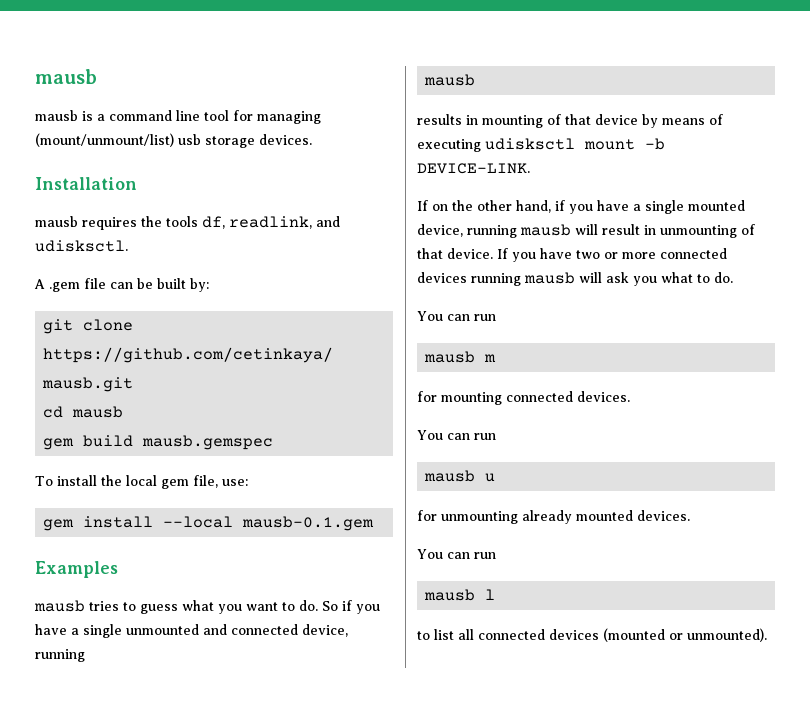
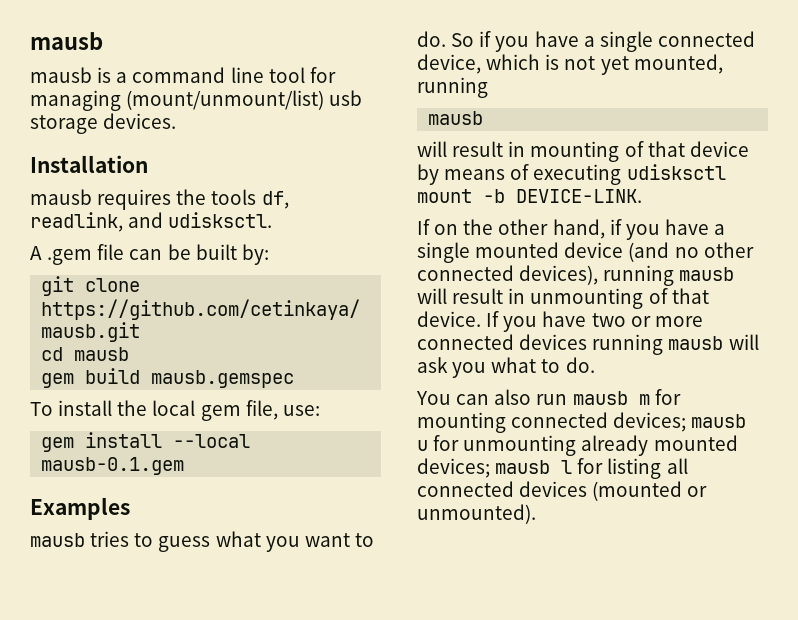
[126,624,348,637] unmounted and connected device, -> [657,31,755,47] [417,54,723,75] connected device, which is not yet mounted,
[417,114,462,125] results -> [417,141,504,157] will result
[417,224,463,237] device, -> [564,242,754,262] [417,265,599,285] device (and no other connected devices),
[474,314,496,321] run // -> [494,389,568,405] also run
(497, 358) // -> (650, 399) none
[577,391,630,402] [417,430,496,440] devices. // You can run // -> [613,412,687,432] devices;
(496, 477) // -> (428, 445) none
[637,510,690,521] [417,549,496,559] devices. // You can run // -> [417,458,490,478] devices;
[417,629,454,640] // to list -> [577,458,662,479] for listing

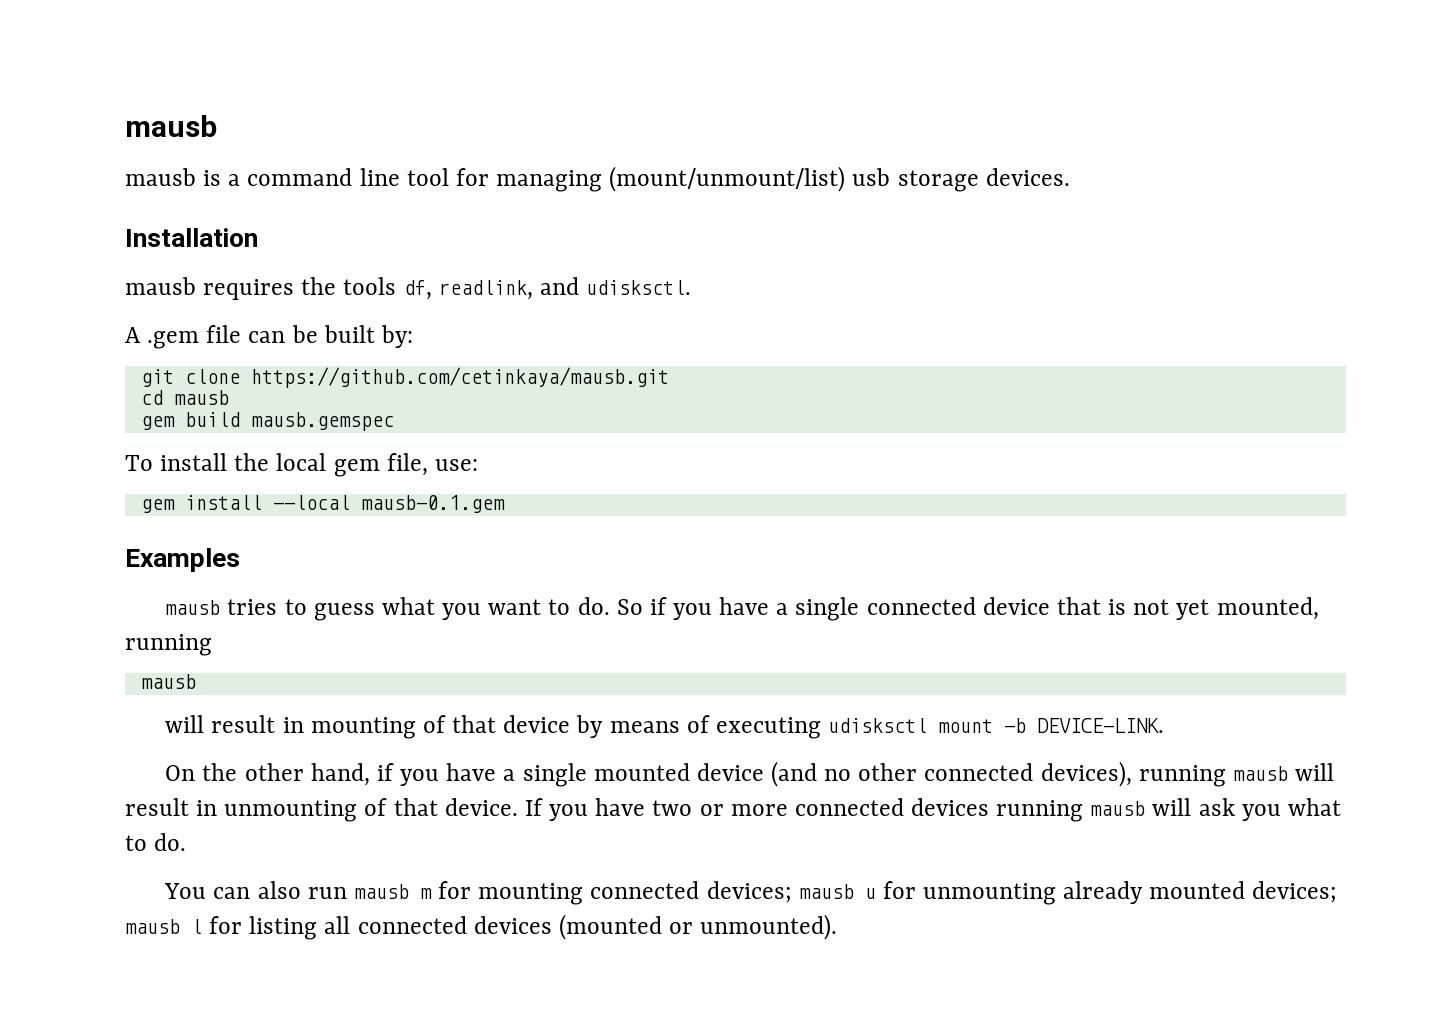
[417,54,541,74] device, which -> [982,597,1101,615] device that
[417,219,459,235] If on -> [165,765,196,781] On

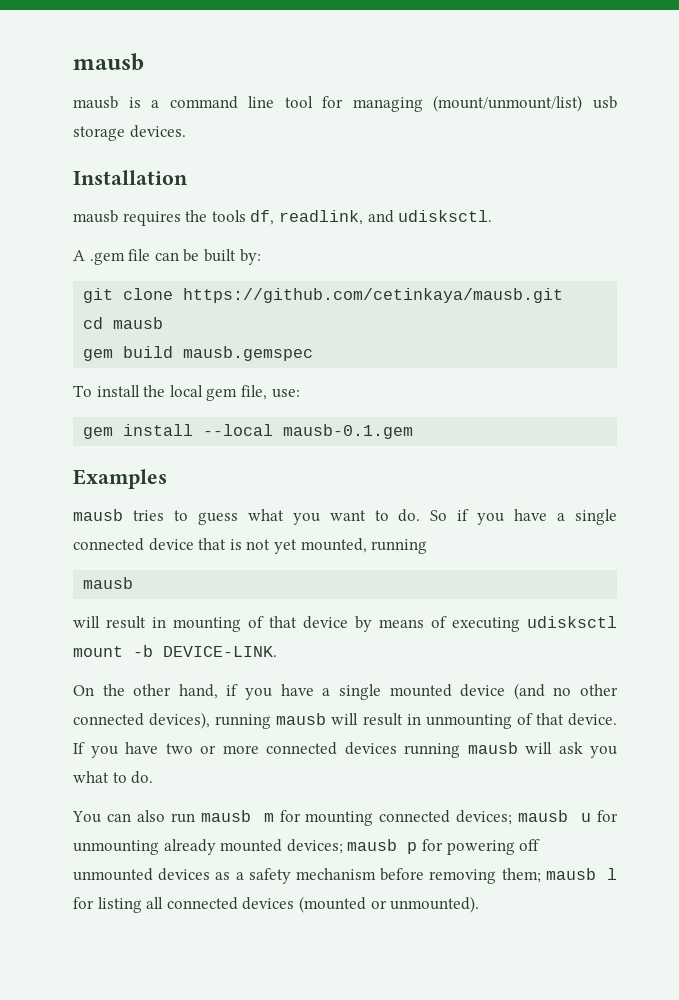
(180, 926) none -> [407,839,541,855] [73,868,596,884] p for powering off unmounted devices as a safety mechanism before removing them; mausb

